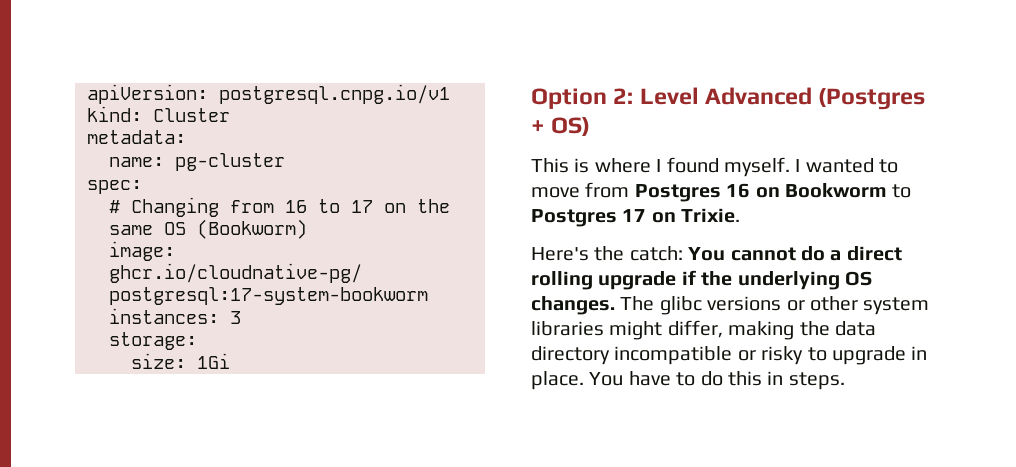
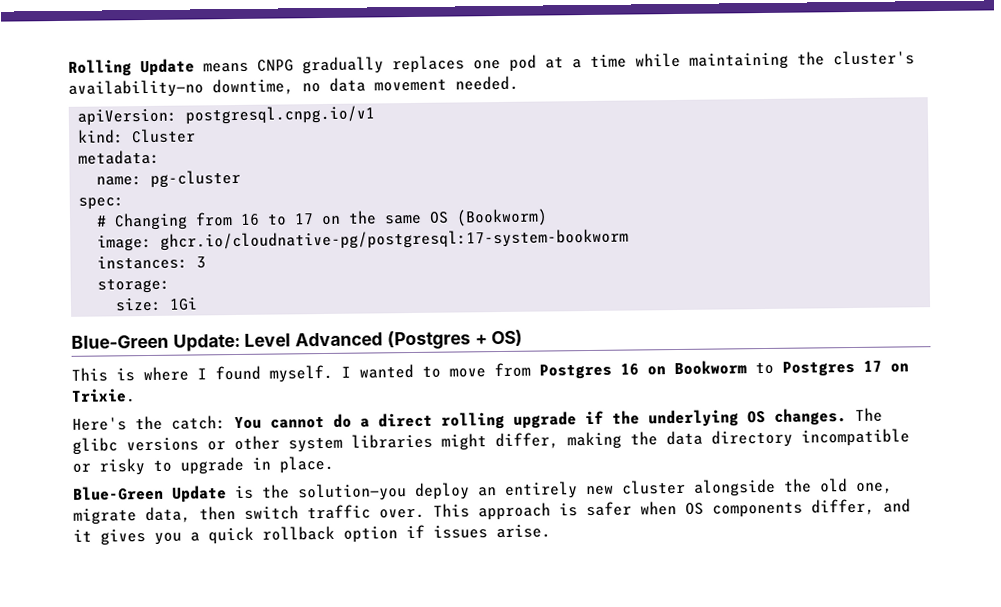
(87, 94) none -> [68,50,915,77] [68,75,519,98] Rolling Update means CNPG gradually replaces one pod at a time while maintaining the cluster's availability—no downtime, no data movement needed. //
[531,88,634,109] Option 2: -> [71,333,241,352] Blue-Green Update:
[589,371,845,390] You have to do this in steps. -> [73,478,893,503] [73,498,911,525] [73,524,551,546] // Blue-Green Update is the solution—you deploy an entirely new cluster alongside the old one, migrate data, then switch traffic over. This approach is safer when OS components differ, and it gives you a quick rollback option if issues arise.

